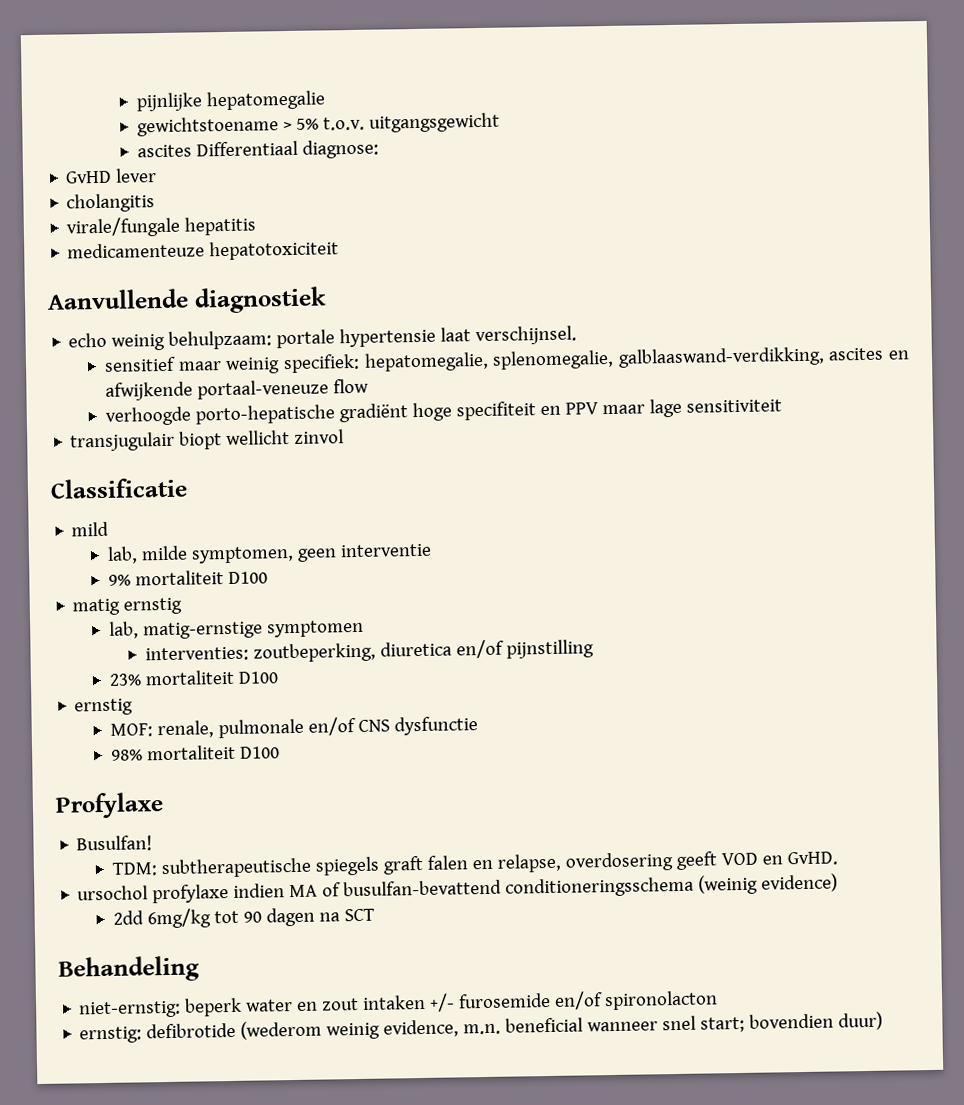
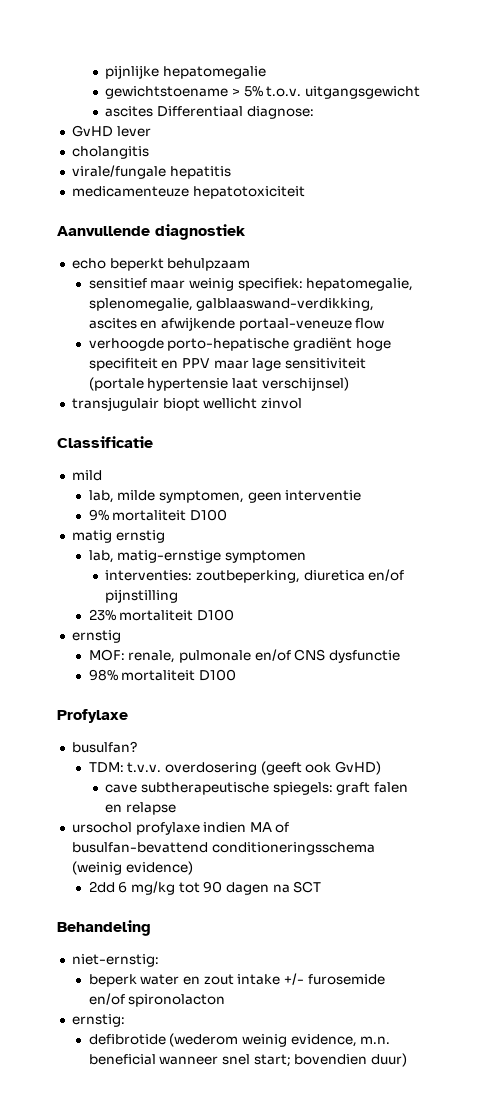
[111,325,578,351] weinig behulpzaam: portale hypertensie laat verschijnsel. -> [109,258,251,271] beperkt behulpzaam
(783, 406) none -> [88,377,349,391] (portale hypertensie laat verschijnsel)
[76,835,153,852] Busulfan! -> [71,741,137,753] busulfan?
[161,851,839,879] subtherapeutische spiegels graft falen en relapse, overdosering geeft VOD en GvHD. -> [127,761,381,775] [105,782,409,795] [105,802,177,815] t.v.v. overdosering (geeft ook GvHD) // cave subtherapeutische spiegels: graft falen en relapse
[147,908,212,929] 6mg/kg -> [118,881,175,895] 6 mg/kg
(182, 1009) none -> (159, 960) //
[362,994,427,1010] intaken -> [237,974,281,985] intake
(143, 1035) none -> (125, 1020) //

